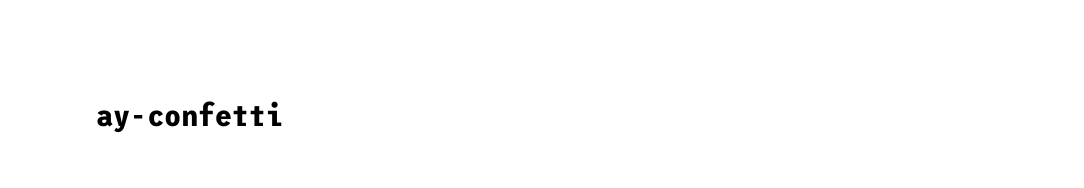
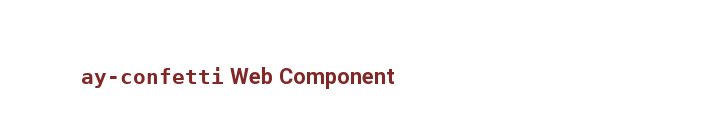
(283, 117) none -> [229,67,395,89] Web Component

